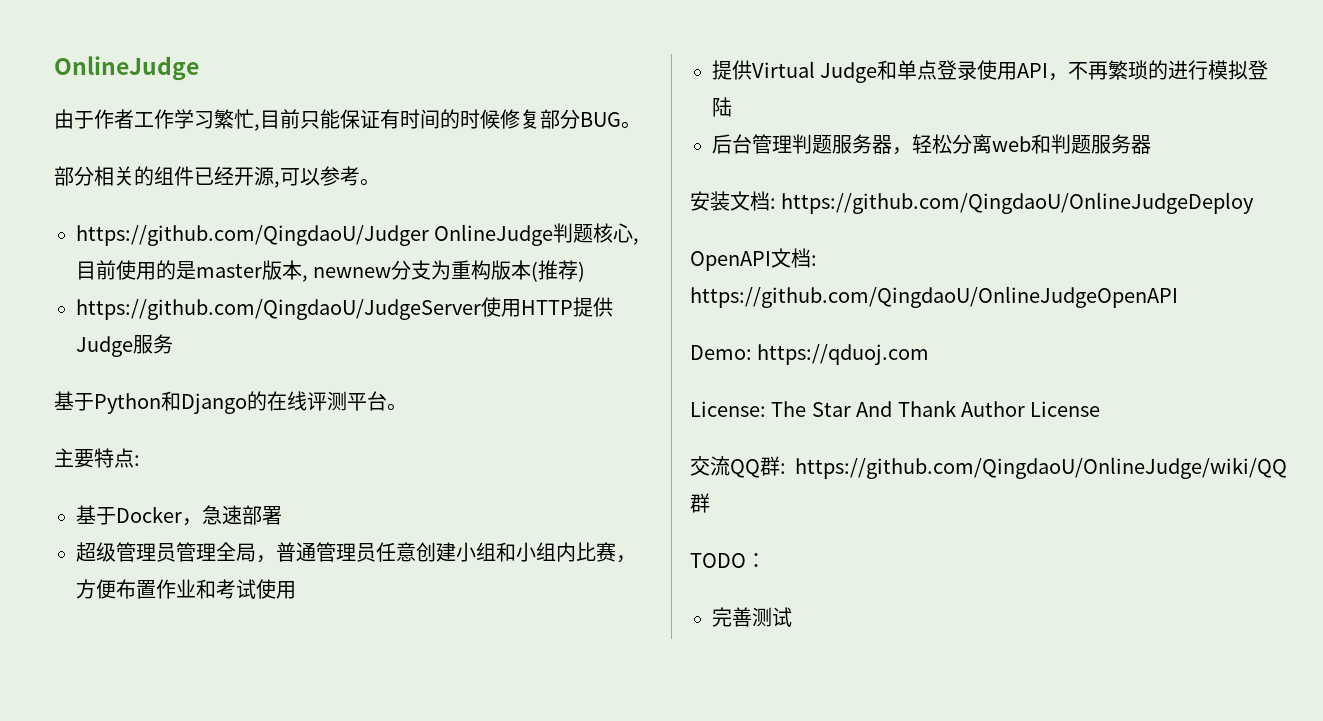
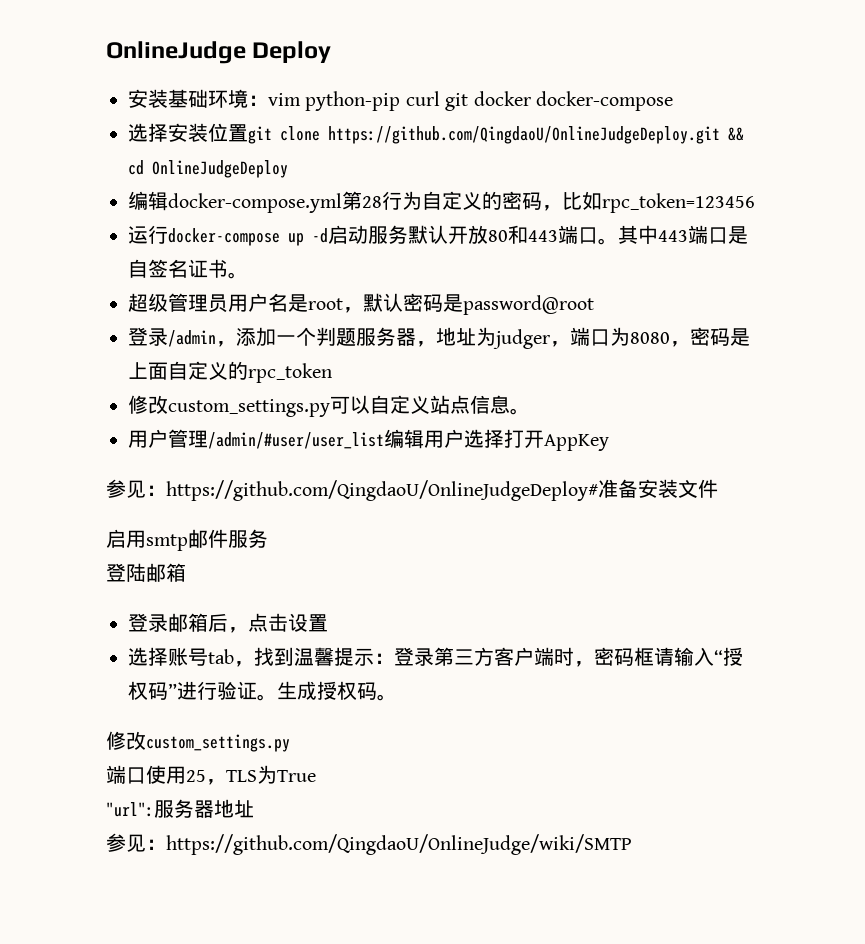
[54,56,199,81] [54,109,641,131] [54,166,380,188] [76,223,640,246] [76,260,586,282] [76,297,613,320] [76,334,173,357] [54,391,407,414] [54,448,140,468] [76,505,282,526] [76,542,636,563] [76,579,296,599] [712,60,1269,83] [712,97,732,117] [712,134,1151,155] [690,191,1255,214] [690,248,817,271] [690,286,1178,308] [690,344,930,365] [690,400,1101,417] [690,456,1287,479] [690,493,710,513] [690,553,766,568] [712,607,792,627] OnlineJudge // 由于作者工作学习繁忙,目前只能保证有时间的时候修复部分BUG。 // 部分相关的组件已经开源,可以参考。 // https://github.com/QingdaoU/Judger OnlineJudge判题核心,目前使用的是master版本, newnew分支为重构版本(推荐) // https://github.com/QingdaoU/JudgeServer使用HTTP提供Judge服务 // 基于Python和Django的在线评测平台。 // 主要特点: // 基于Docker，急速部署 // 超级管理员管理全局，普通管理员任意创建小组和小组内比赛，方便布置作业和考试使用 // 提供Virtual Judge和单点登录使用API，不再繁琐的进行模拟登陆 // 后台管理判题服务器，轻松分离web和判题服务器 // 安装文档: https://github.com/QingdaoU/OnlineJudgeDeploy // OpenAPI文档: https://github.com/QingdaoU/OnlineJudgeOpenAPI // Demo: https://qduoj.com // License: The Star And Thank Author License // 交流QQ群: https://github.com/QingdaoU/OnlineJudge/wiki/QQ群 // TODO： // 完善测试 -> [106,41,332,64] [128,89,673,111] [128,123,744,144] [128,160,288,178] [128,191,755,213] [128,225,748,246] [128,259,248,279] [128,293,594,315] [128,327,750,349] [128,361,332,383] [128,395,530,417] [128,429,609,451] [106,479,718,501] [106,529,268,551] [106,563,186,582] [128,613,328,633] [128,647,743,667] [128,681,397,701] [106,731,290,752] [106,765,316,785] [106,799,254,818] [106,833,632,855] OnlineJudge Deploy // 安装基础环境：vim python-pip curl git docker docker-compose // 选择安装位置git clone https://github.com/QingdaoU/OnlineJudgeDeploy.git && cd OnlineJudgeDeploy // 编辑docker-compose.yml第28行为自定义的密码，比如rpc_token=123456 // 运行docker-compose up -d启动服务默认开放80和443端口。其中443端口是自签名证书。 // 超级管理员用户名是root，默认密码是password@root // 登录/admin，添加一个判题服务器，地址为judger，端口为8080，密码是上面自定义的rpc_token // 修改custom_settings.py可以自定义站点信息。 // 用户管理/admin/#user/user_list编辑用户选择打开AppKey // 参见：https://github.com/QingdaoU/OnlineJudgeDeploy#准备安装文件 // 启用smtp邮件服务 // 登陆邮箱 // 登录邮箱后，点击设置 // 选择账号tab，找到温馨提示：登录第三方客户端时，密码框请输入“授权码”进行验证。生成授权码。 // 修改custom_settings.py // 端口使用25，TLS为True // "url":服务器地址 // 参见：https://github.com/QingdaoU/OnlineJudge/wiki/SMTP

